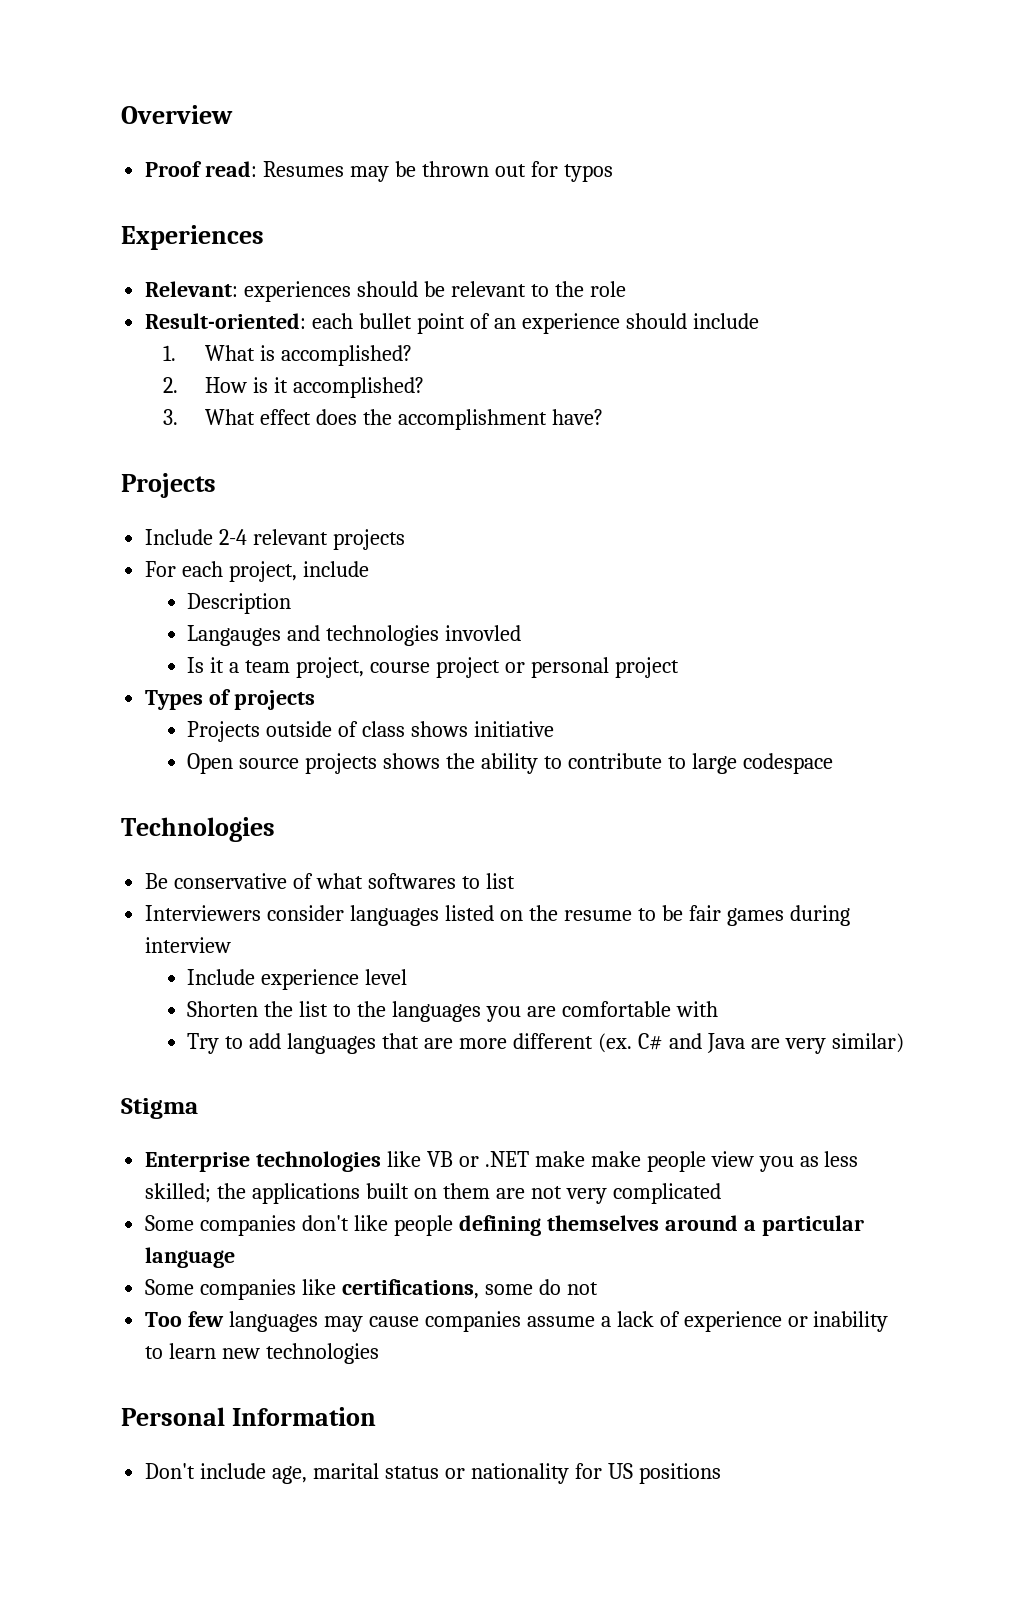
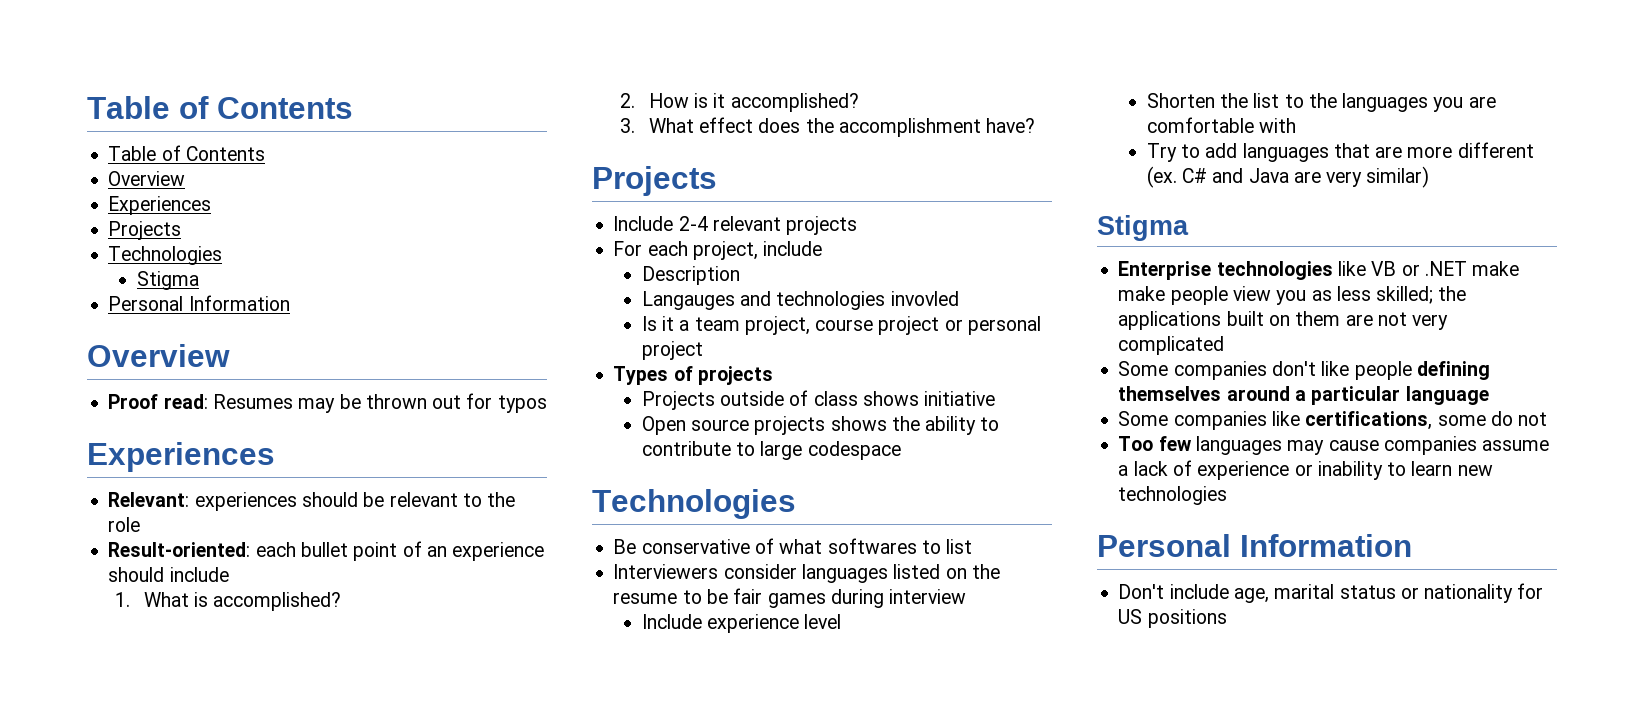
(121, 114) none -> [87,96,353,119] [108,145,265,161] [108,171,186,186] [108,196,212,215] [108,221,182,240] [108,246,223,265] [136,271,199,290] [108,295,290,311] Table of Contents // Table of Contents // Overview // Experiences // Projects // Technologies // Stigma // Personal Information //

